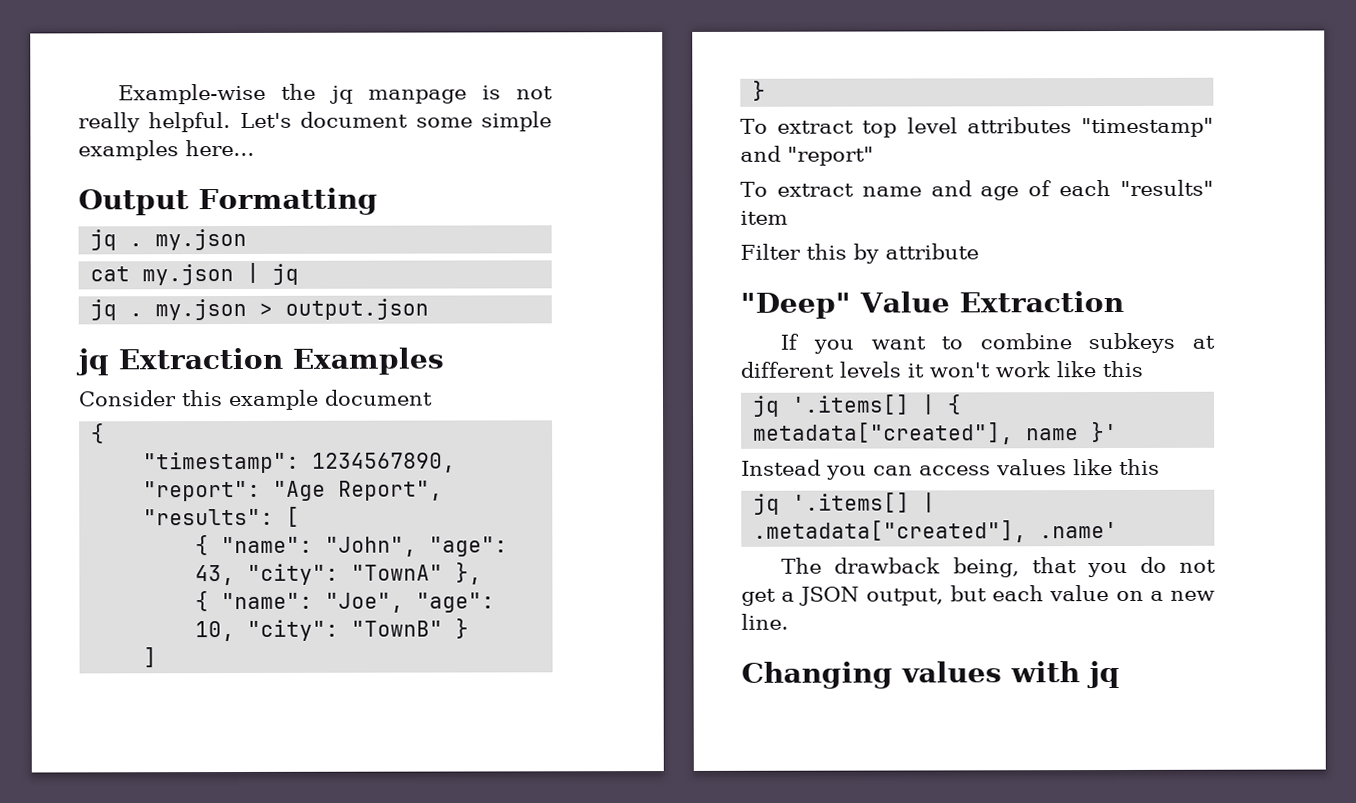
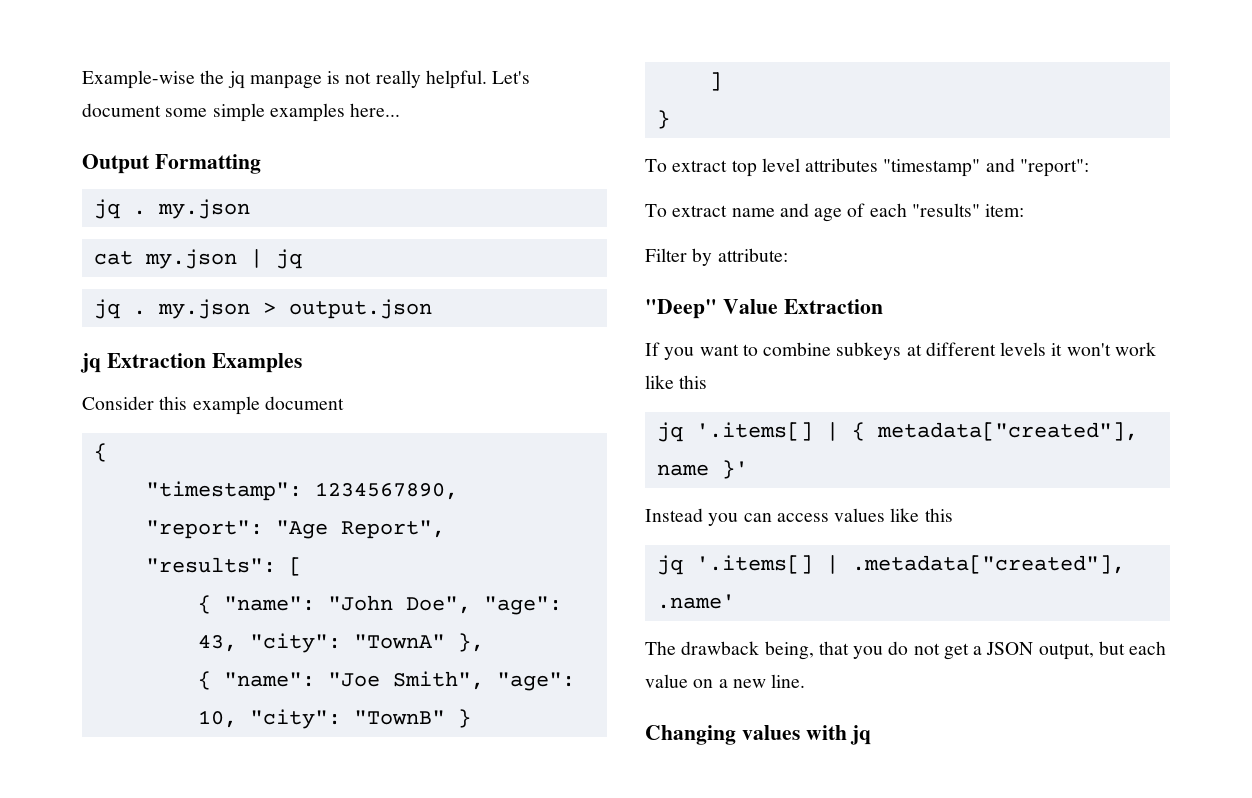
[325,536,418,557] "John", -> [327,595,471,614] "John Doe",
[325,592,405,613] "Joe", -> [327,671,484,690] "Joe Smith",
[787,146,874,166] "report" -> [1019,159,1089,177] "report":
[740,210,788,225] item -> [985,204,1025,217] item:
[806,243,979,264] this by attribute -> [692,248,788,266] by attribute:

